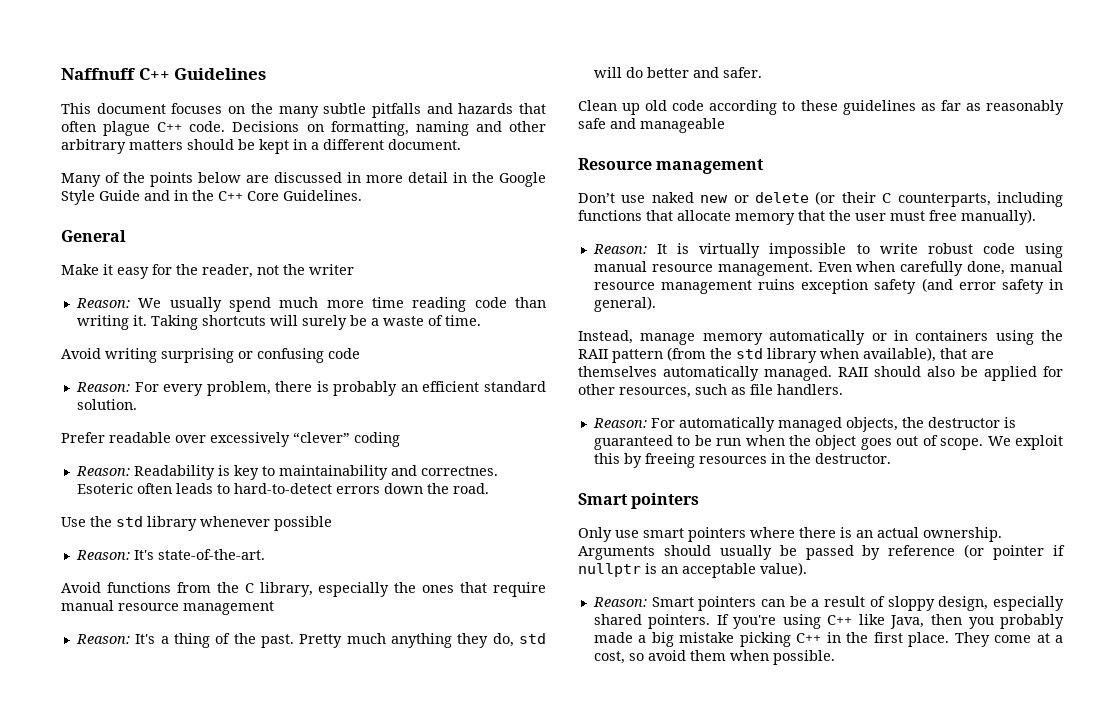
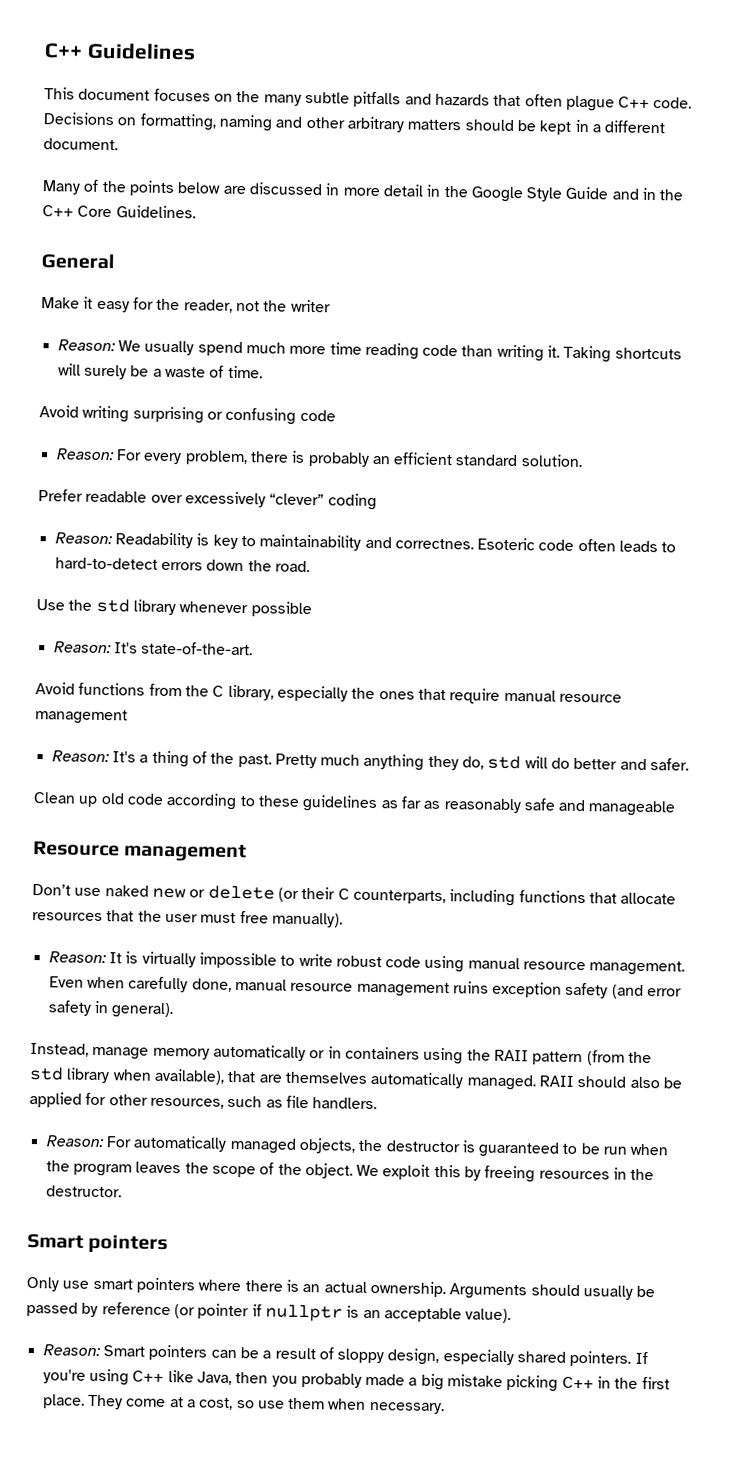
[61,68,136,80] Naffnuff -> (44, 51) none
(133, 488) none -> [538,539,575,551] code
[735,213,795,225] memory -> [32,912,103,922] resources
[815,435,984,450] object goes out of scope. -> [72,1161,353,1179] program leaves the scope of the object.
[647,650,686,661] avoid -> [257,1400,285,1409] use
[772,650,835,665] possible. -> [368,1401,445,1415] necessary.

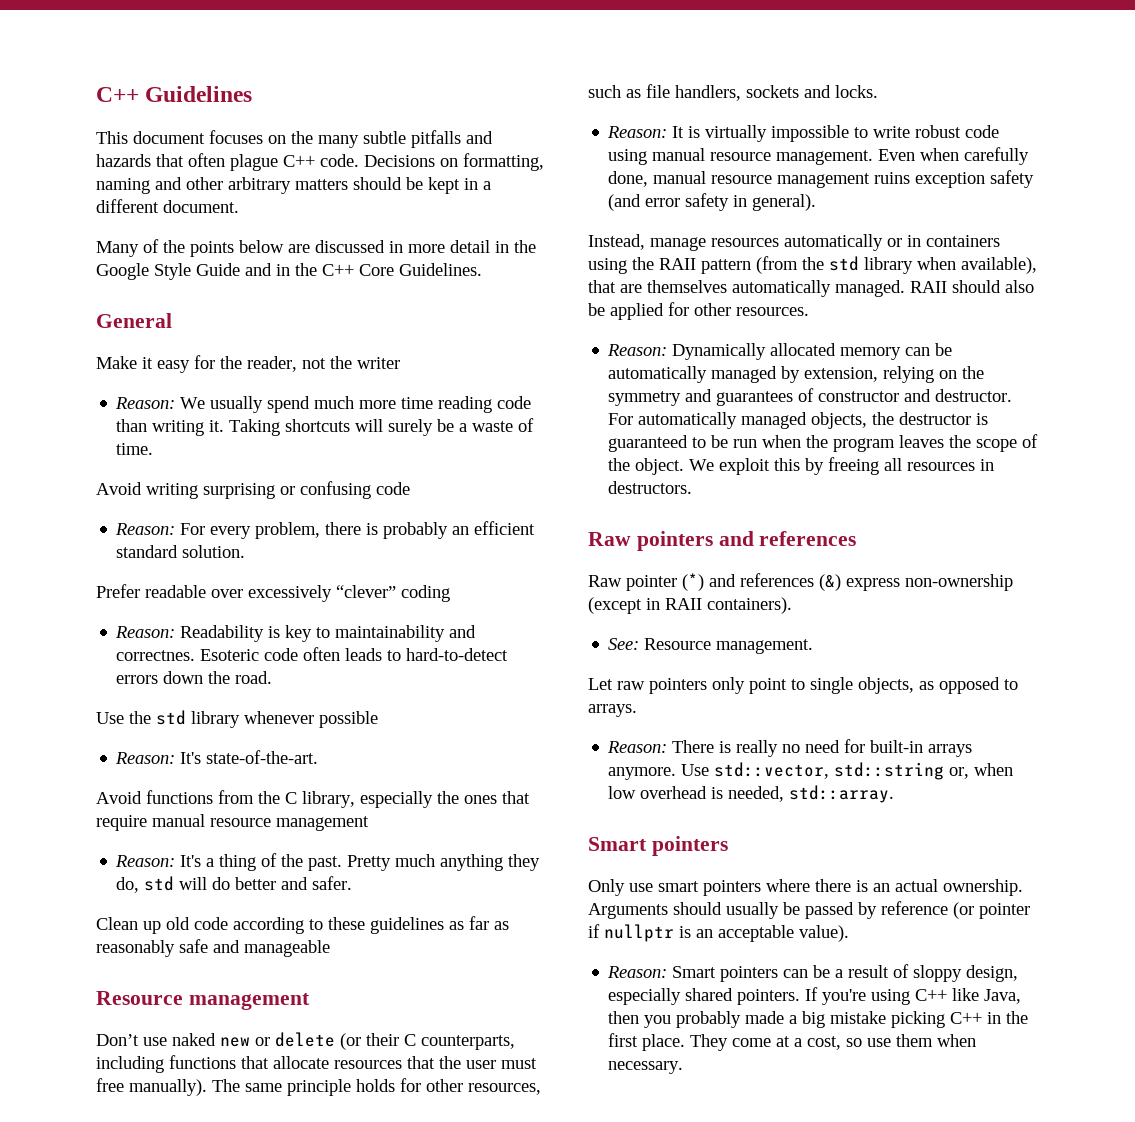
(343, 920) none -> [212,1078,541,1096] [588,84,878,101] The same principle holds for other resources, such as file handlers, sockets and locks.
[152,1047,210,1060] memory -> [711,238,779,247] resources
[149,1095,378,1110] [45,1135,105,1148] resources, such as file handlers. // Reason: -> [736,307,809,316] [607,343,953,360] [608,366,985,383] [608,388,1013,406] resources. // Reason: Dynamically allocated memory can be automatically managed by extension, relying on the symmetry and guarantees of constructor and destructor.
(536, 1174) none -> [884,458,903,471] all
[630,1168,655,1181] [45,1185,122,1198] the destructor. -> [608,481,693,494] [588,531,857,551] [588,573,1013,591] [588,597,792,614] [608,638,814,654] [588,677,1018,694] [588,704,637,717] [607,739,973,757] [608,762,1014,780] [608,785,895,803] destructors. // Raw pointers and references // Raw pointer (*) and references (&) express non-ownership (except in RAII containers). // See: Resource management. // Let raw pointers only point to single objects, as opposed to arrays. // Reason: There is really no need for built-in arrays anymore. Use std::vector, std::string or, when low overhead is needed, std::array.

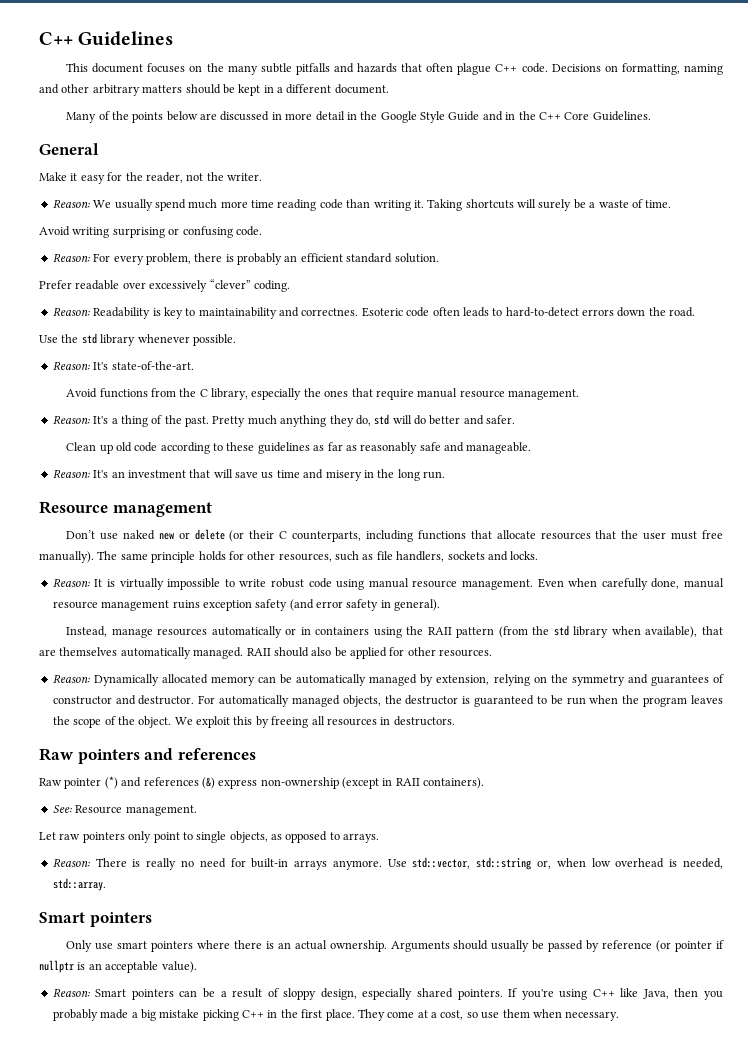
[357,357,400,369] writer -> [227,173,262,181] writer.
[376,482,410,495] code -> [235,226,262,236] code.
[401,585,450,602] coding -> [253,280,290,292] coding.
[319,711,378,728] possible -> [192,334,236,346] possible.
[276,816,369,831] management -> [508,389,580,400] management.
[244,940,330,957] manageable -> [466,442,532,454] [52,469,445,481] manageable. // Reason: It's an investment that will save us time and misery in the long run.

